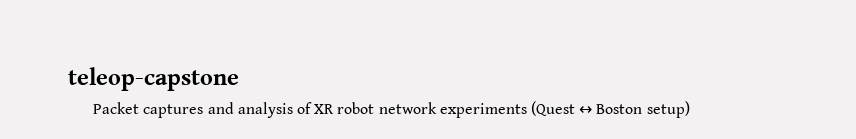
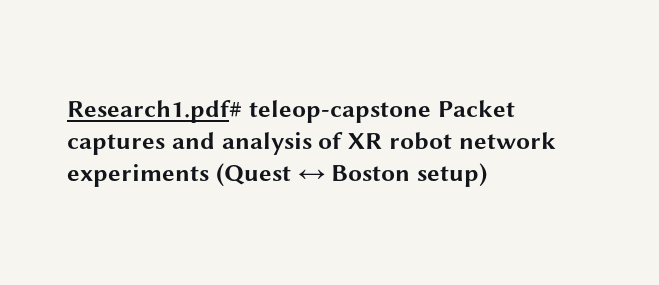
(68, 79) none -> [67,100,242,123] Research1.pdf#
(239, 79) // -> (431, 111) none

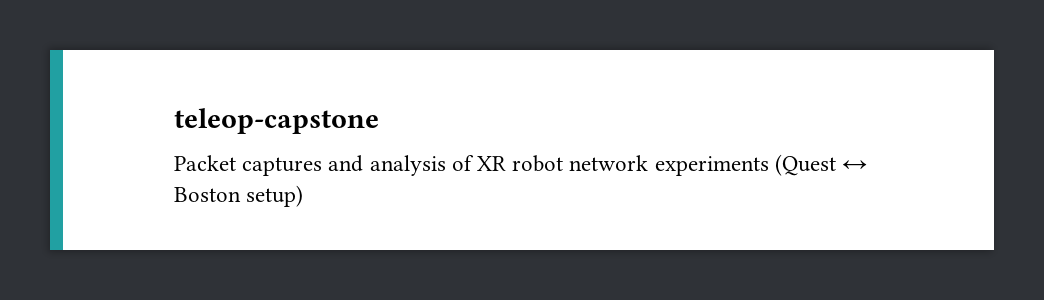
[67,100,242,123] Research1.pdf# -> (174, 121) none
(431, 111) none -> (379, 121) //

